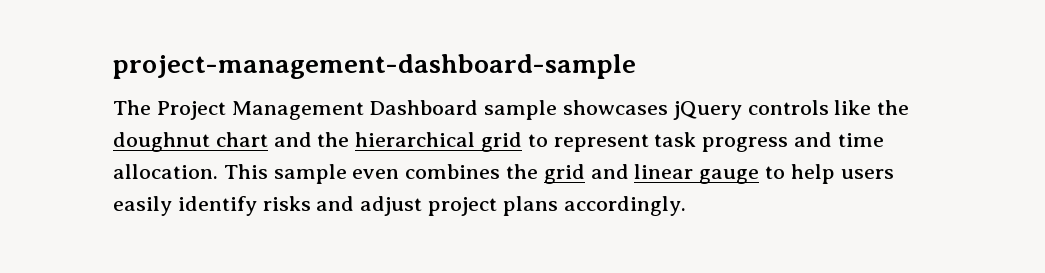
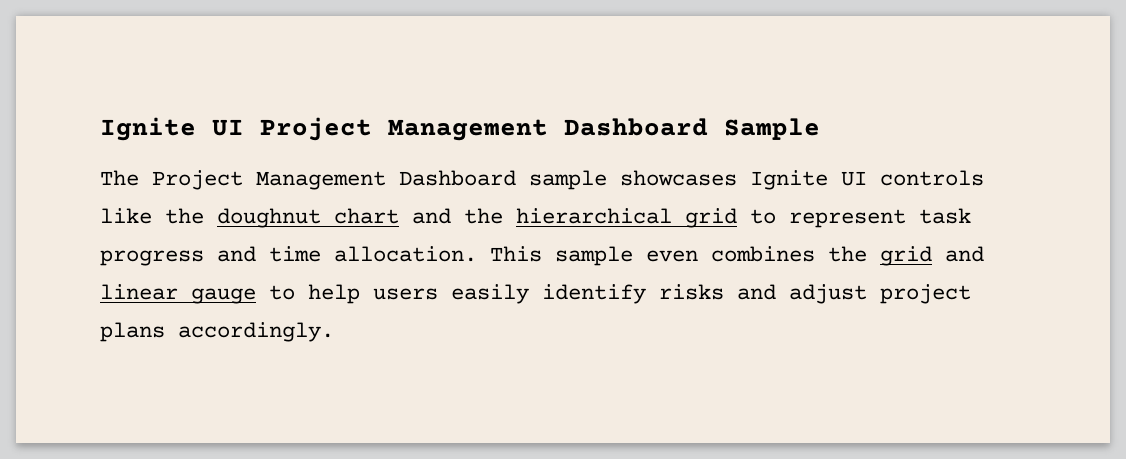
[113,54,636,79] project-management-dashboard-sample -> [100,117,820,141] Ignite UI Project Management Dashboard Sample
[672,101,742,120] jQuery -> [750,170,867,190] Ignite UI

